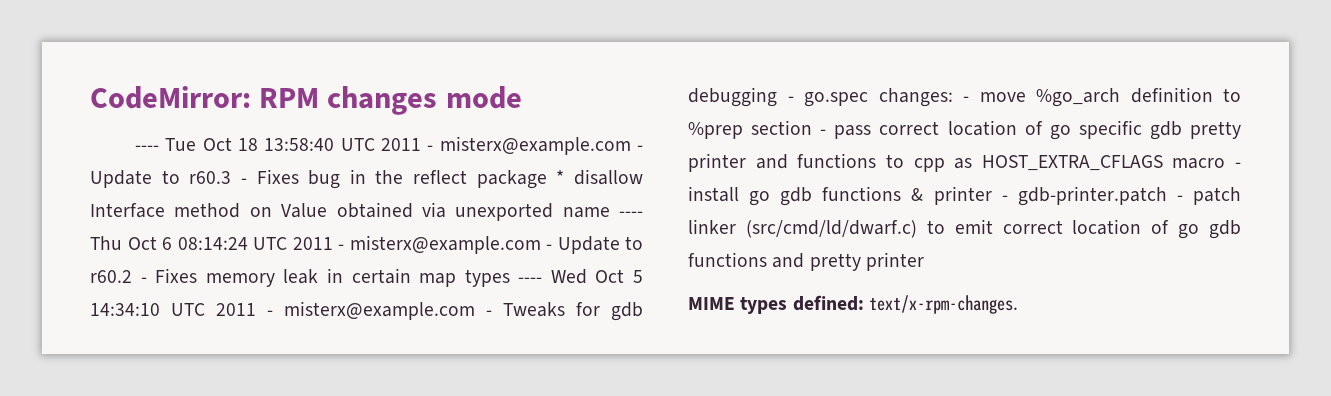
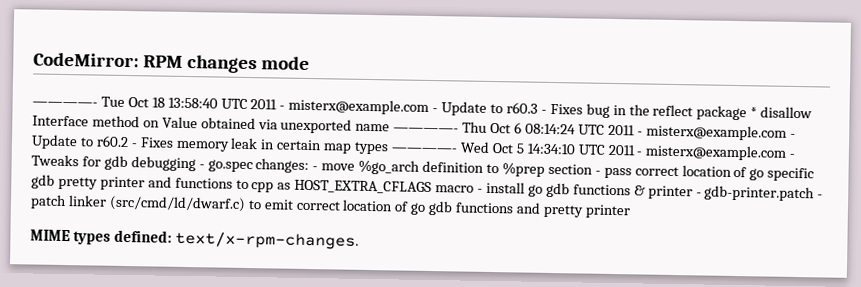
[134,145,159,151] ---- -> [32,101,98,107] ————-
[619,211,643,217] ---- -> [393,127,460,133] ————-
[518,277,543,283] ---- -> [391,147,458,153] ————-

